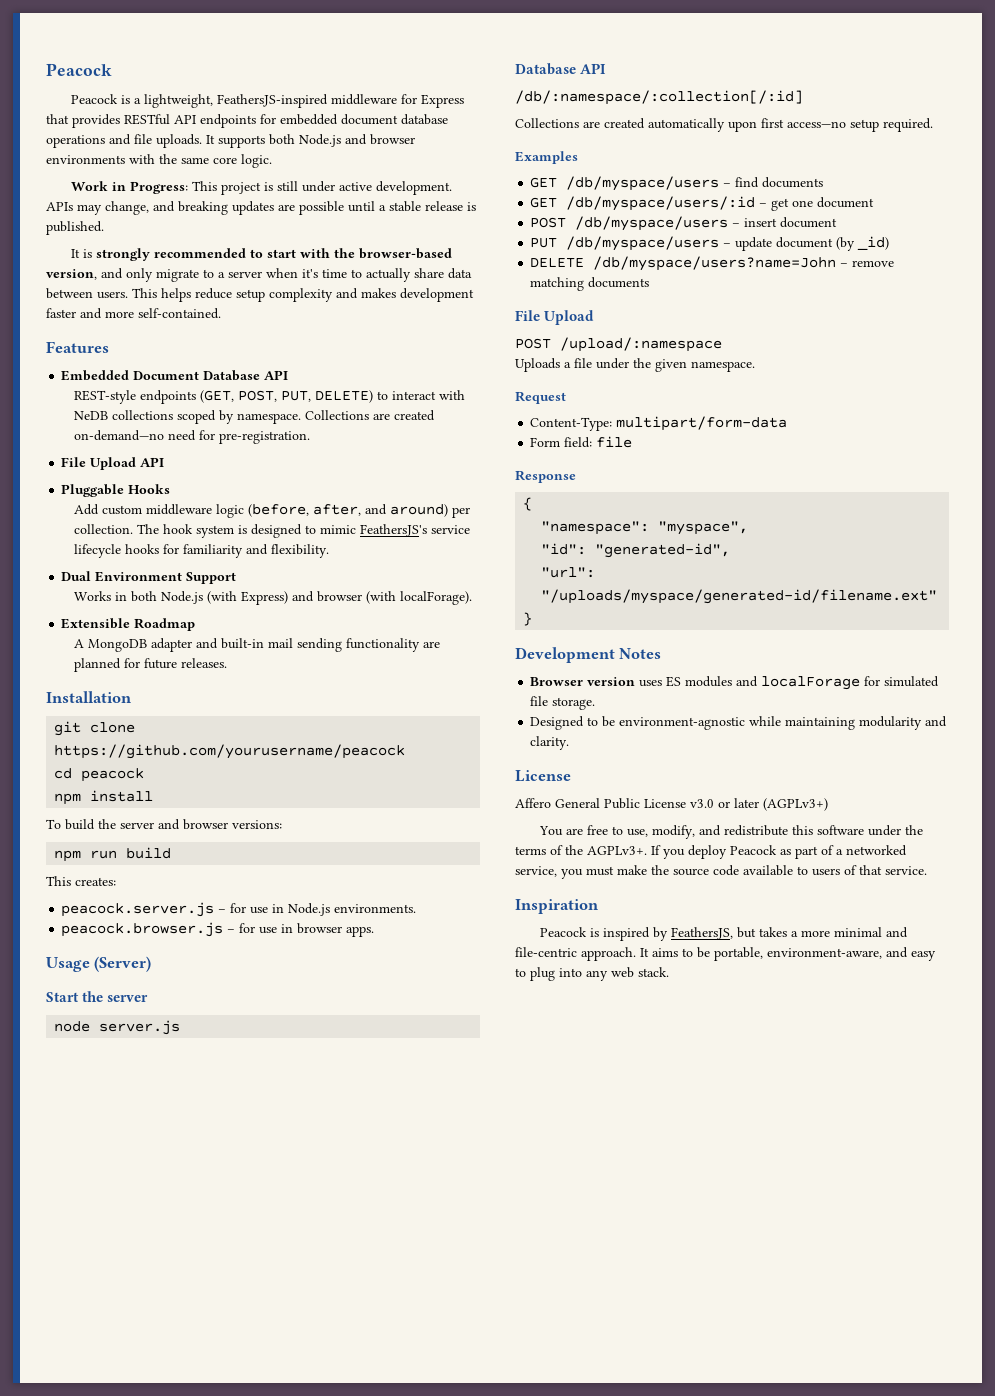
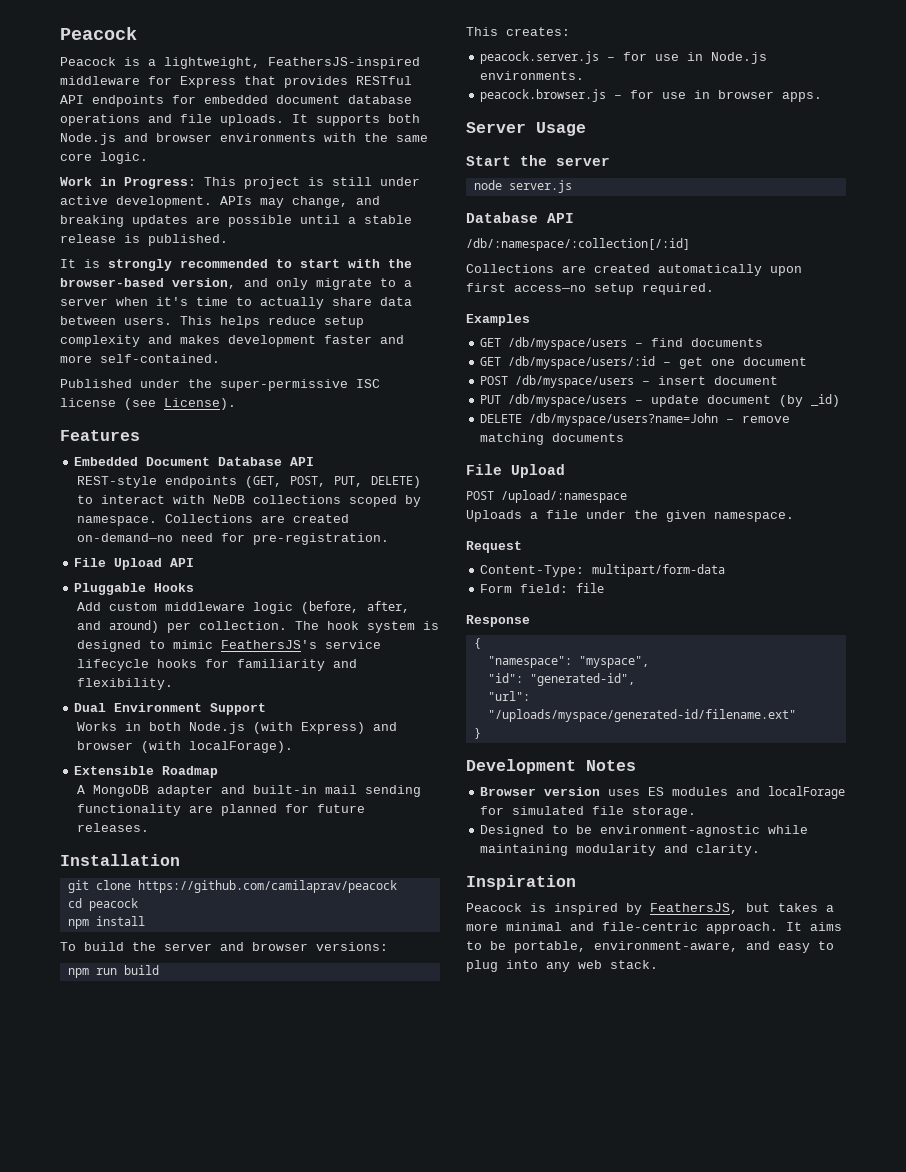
(221, 313) none -> [60,379,380,391] [60,398,236,410] // Published under the super-permissive ISC license (see License).
[54,744,406,759] https://github.com/yourusername/peacock -> [137,880,397,893] https://github.com/camilaprav/peacock
(375, 931) none -> [466,122,526,133] Server
[94,956,152,972] (Server) -> (586, 129) none
[515,770,571,782] [515,798,828,811] [539,825,924,839] [515,845,907,859] [515,865,927,879] // License // Affero General Public License v3.0 or later (AGPLv3+) // You are free to use, modify, and redistribute this software under the terms of the AGPLv3+. If you deploy Peacock as part of a networked service, you must make the source code available to users of that service. -> (761, 850) none

